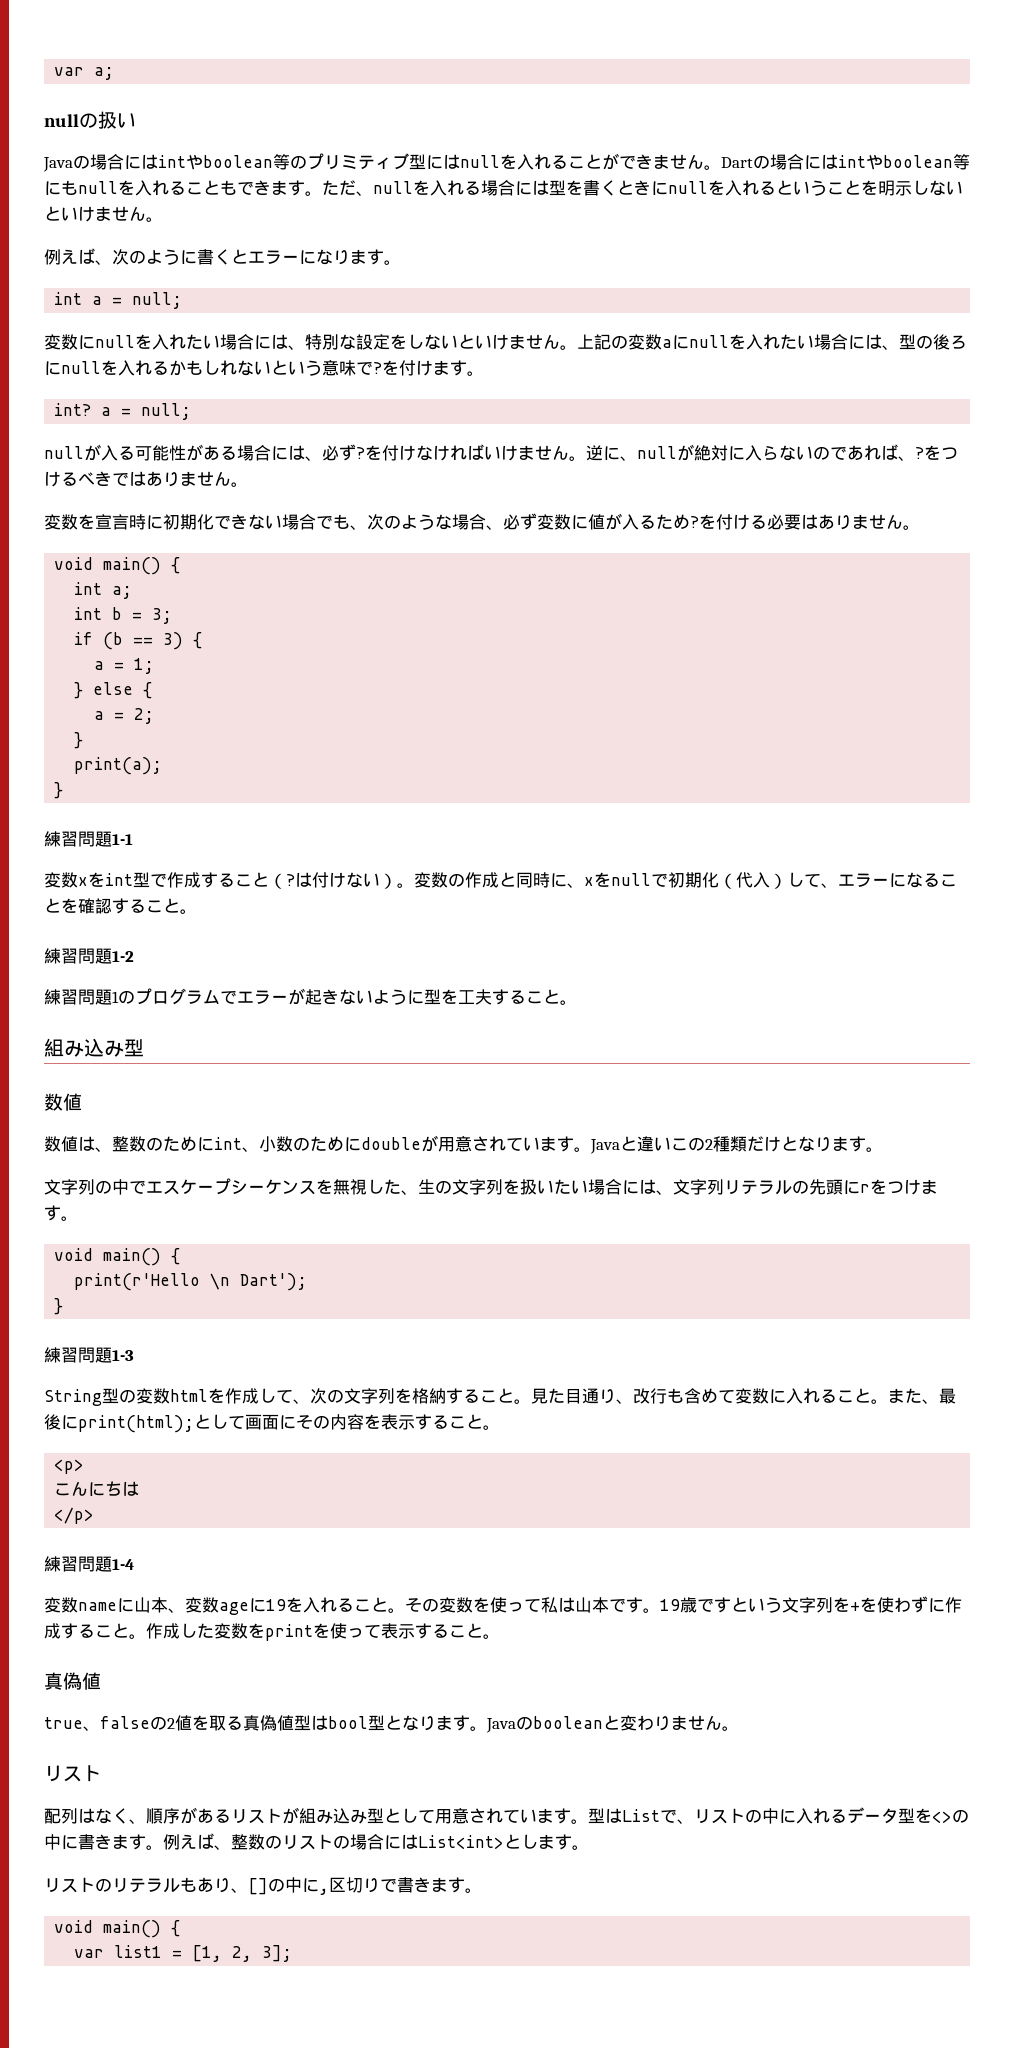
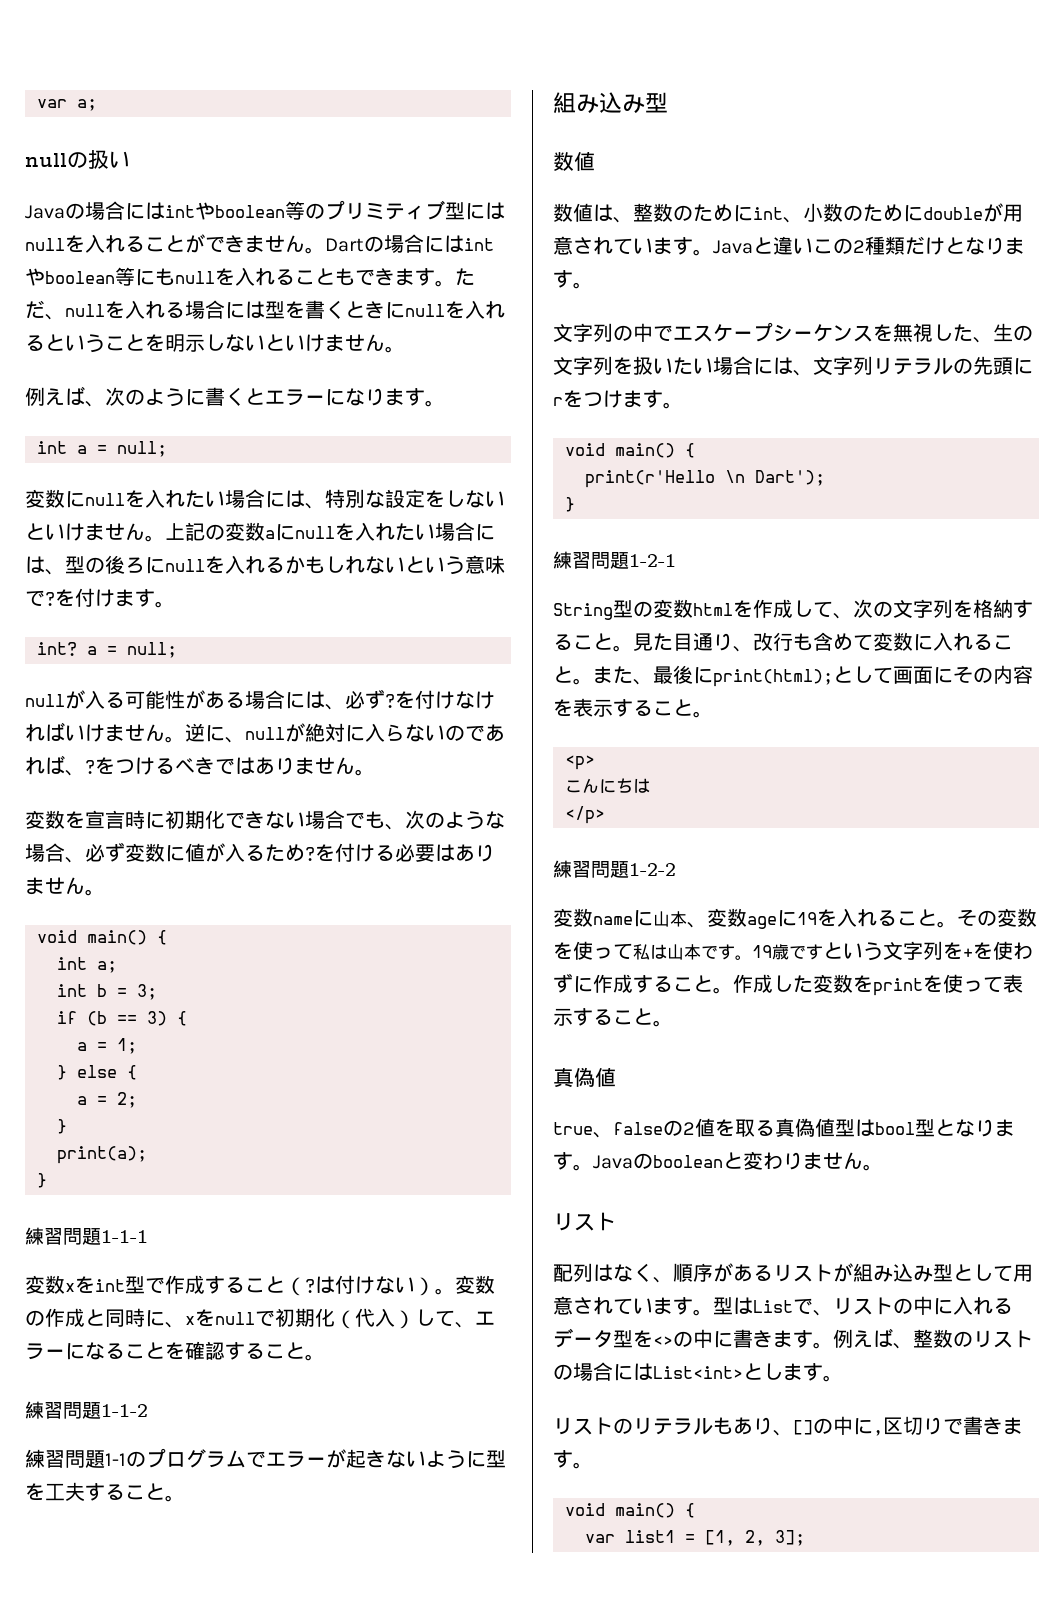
[112,834,133,845] 1-1 -> [101,1230,148,1243] 1-1-1
[112,951,134,962] [44,989,119,1005] 1-2 // 練習問題1 -> [101,1404,148,1417] [25,1449,126,1468] 1-1-2 // 練習問題1-1
[112,1350,134,1361] 1-3 -> [629,554,676,567] 1-2-1
[112,1559,134,1570] 1-4 -> [629,863,676,876] 1-2-2

